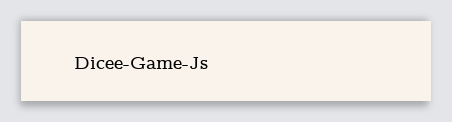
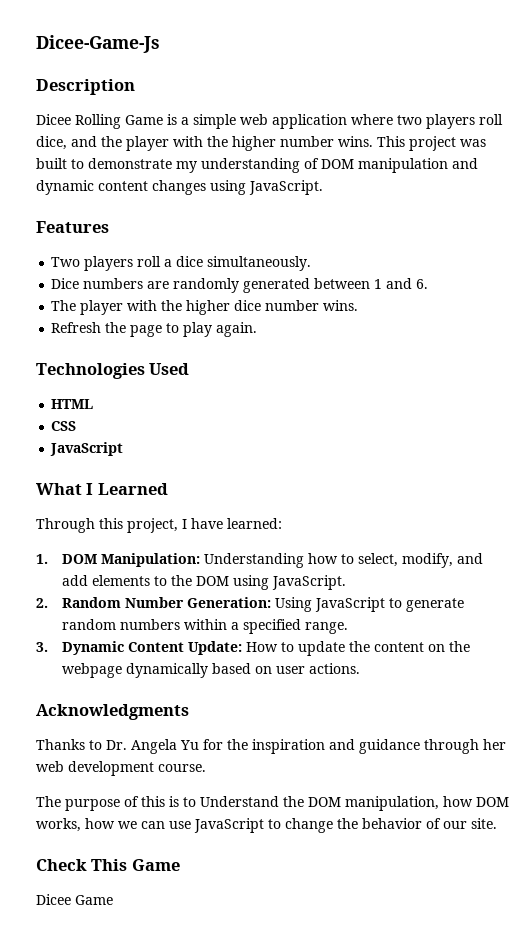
(208, 63) none -> [36,79,135,95] [36,114,503,129] [36,136,486,151] [36,158,478,173] [36,180,323,195] [36,221,109,233] [51,256,312,271] [51,278,429,293] [51,300,359,315] [51,322,258,337] [36,363,190,379] [51,399,94,409] [51,421,77,431] [50,442,124,456] [36,483,168,495] [36,518,282,533] [36,553,484,568] [62,575,347,590] [36,597,465,612] [62,619,349,634] [36,641,471,656] [62,663,361,678] [36,704,189,720] [36,739,506,754] [36,761,206,776] [36,796,509,811] [36,818,497,833] [36,859,180,871] [36,894,113,905] // Description // Dicee Rolling Game is a simple web application where two players roll dice, and the player with the higher number wins. This project was built to demonstrate my understanding of DOM manipulation and dynamic content changes using JavaScript. // Features // Two players roll a dice simultaneously. // Dice numbers are randomly generated between 1 and 6. // The player with the higher dice number wins. // Refresh the page to play again. // Technologies Used // HTML // CSS // JavaScript // What I Learned // Through this project, I have learned: // 1. DOM Manipulation: Understanding how to select, modify, and add elements to the DOM using JavaScript. // 2. Random Number Generation: Using JavaScript to generate random numbers within a specified range. // 3. Dynamic Content Update: How to update the content on the webpage dynamically based on user actions. // Acknowledgments // Thanks to Dr. Angela Yu for the inspiration and guidance through her web development course. // The purpose of this is to Understand the DOM manipulation, how DOM works, how we can use JavaScript to change the behavior of our site. // Check This Game // Dicee Game

